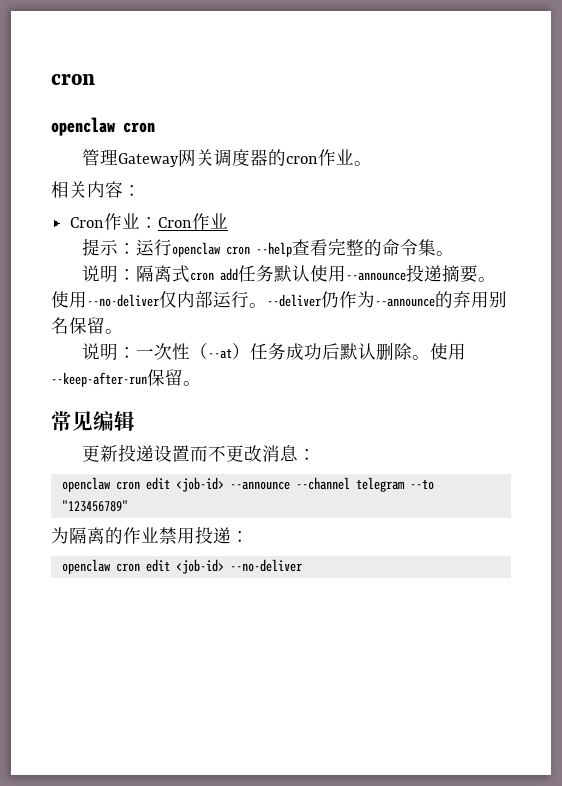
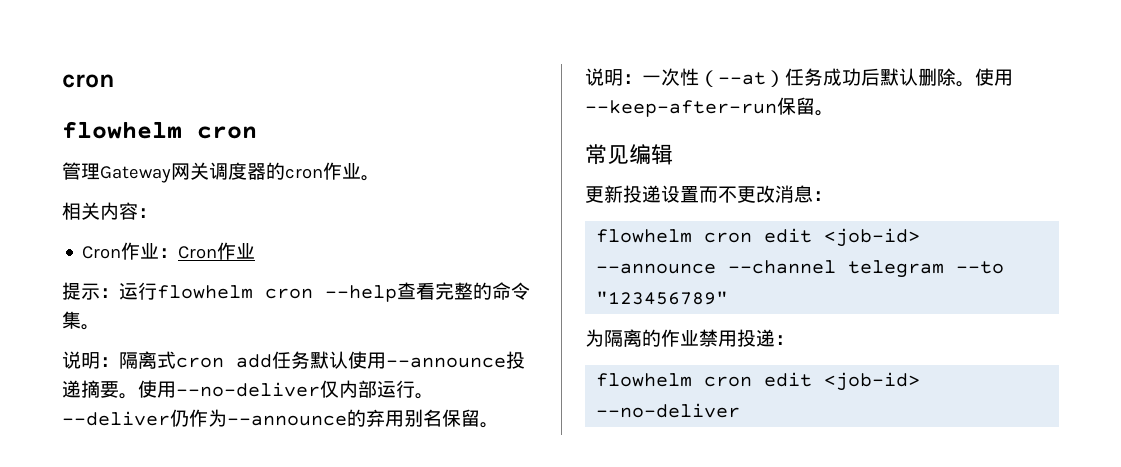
[51,74,95,85] [51,117,115,136] cron // openclaw -> [62,74,115,88] [62,121,182,139] cron // flowhelm
[171,242,220,257] openclaw -> [157,285,253,299] flowhelm
[61,477,110,492] openclaw -> [596,229,693,243] flowhelm
[61,559,110,574] openclaw -> [596,373,693,387] flowhelm

